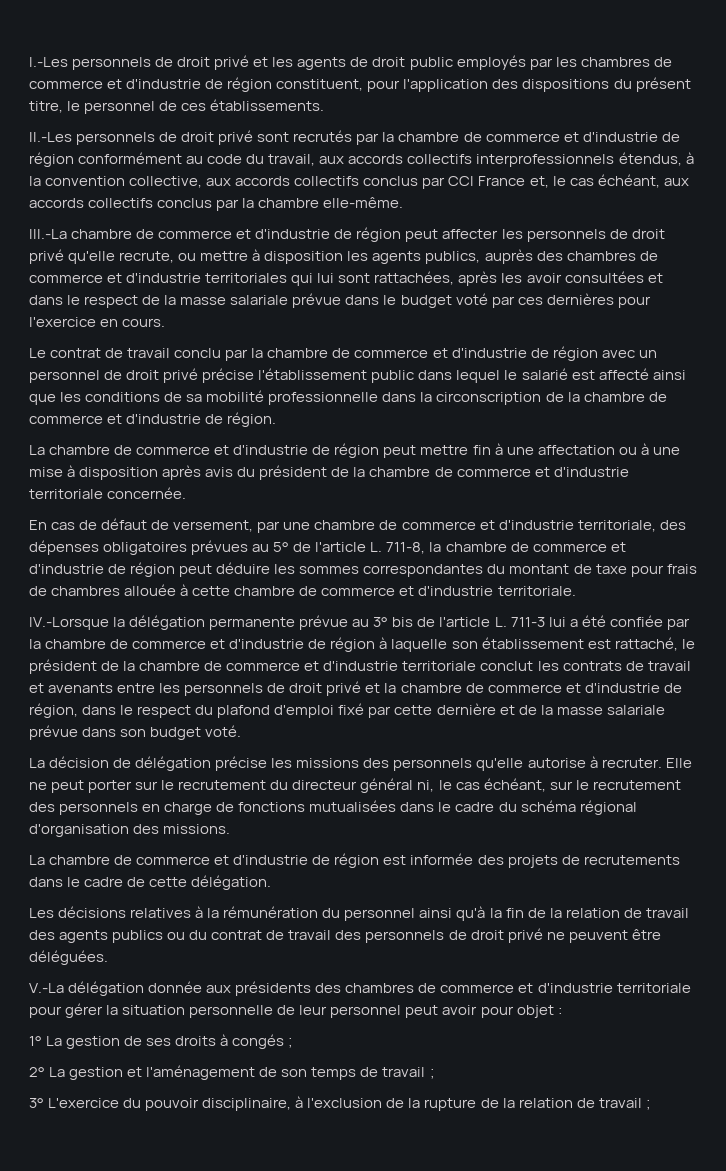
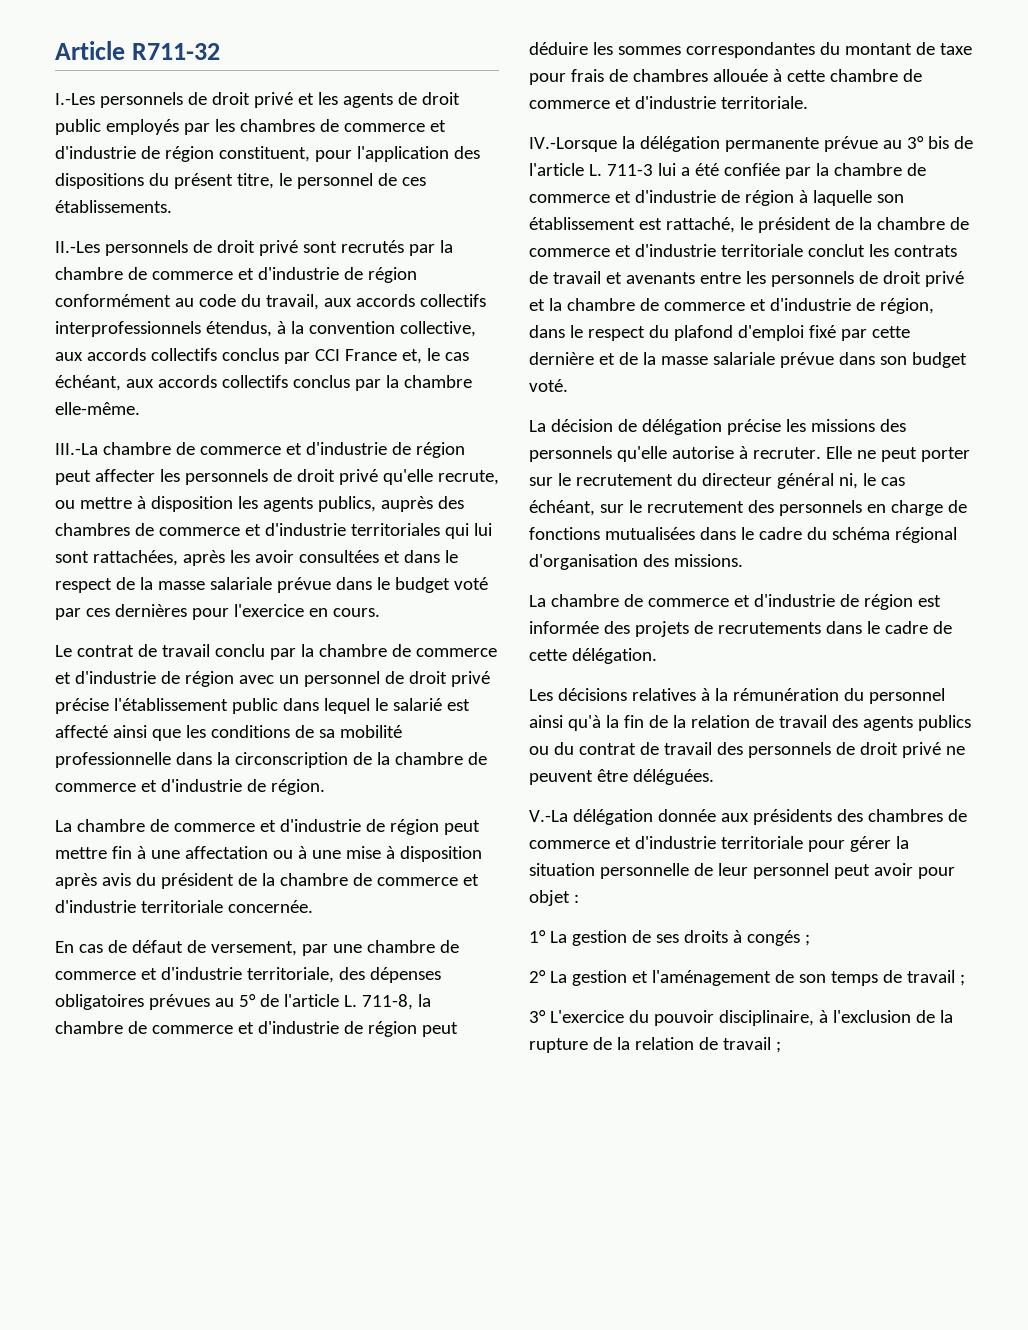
(29, 62) none -> [55,41,221,60] Article R711-32 //

